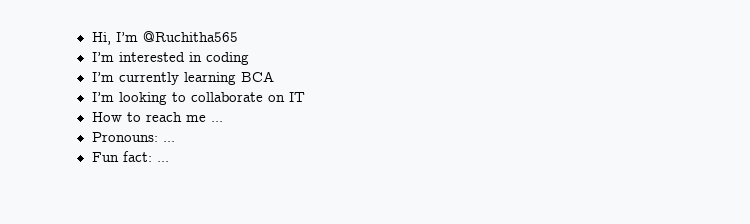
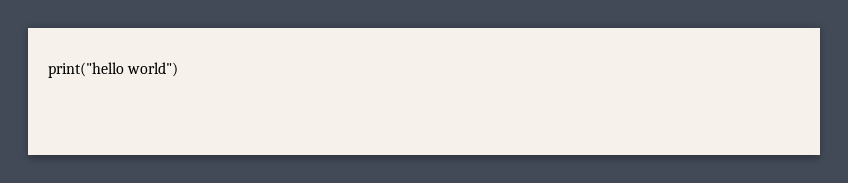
[91,31,238,45] [91,52,249,65] [91,71,274,85] [91,92,305,105] [91,112,223,122] [91,132,175,142] [91,151,169,162] Hi, I’m @Ruchitha565 // I’m interested in coding // I’m currently learning BCA // I’m looking to collaborate on IT // How to reach me ... // Pronouns: ... // Fun fact: ... -> [48,62,179,78] print("hello world")

